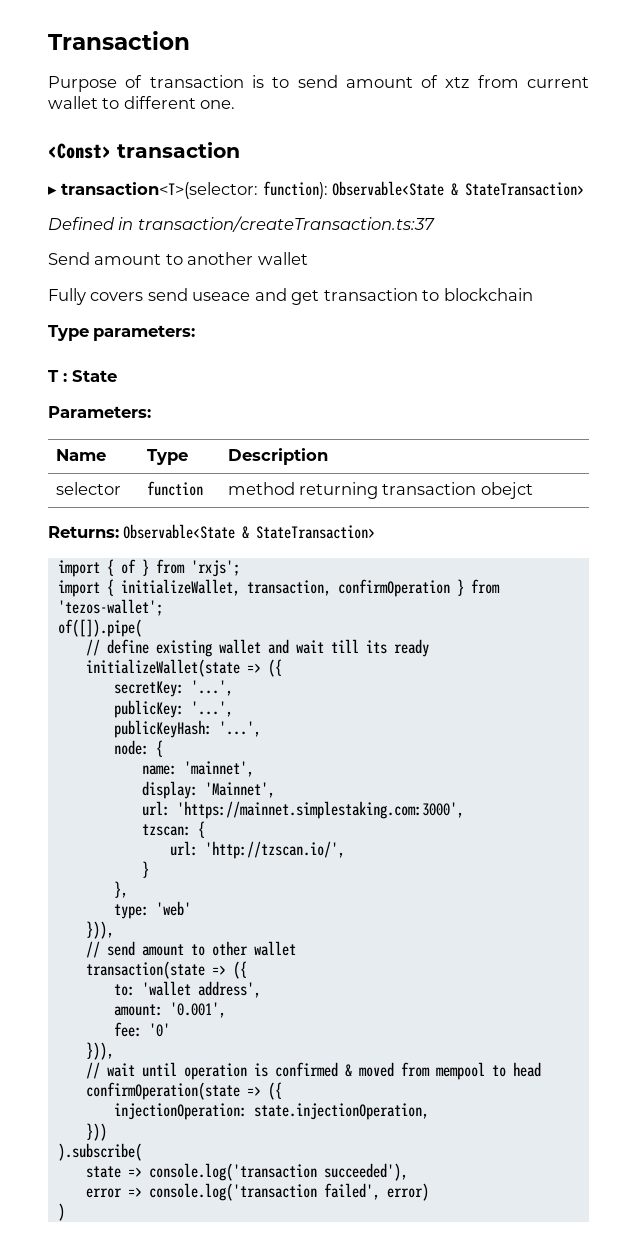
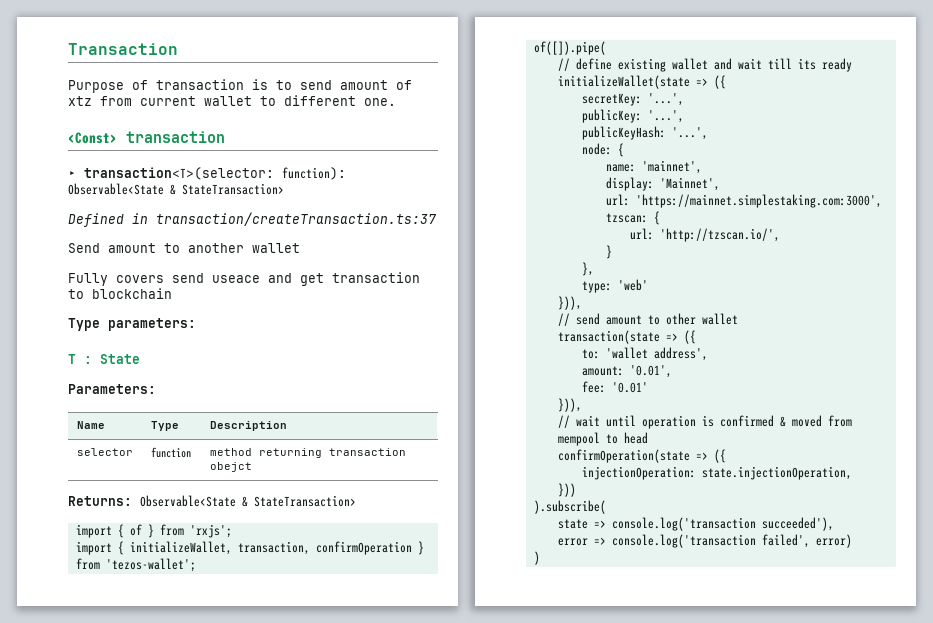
[169,1002,226,1018] '0.001', -> [629,365,672,378] '0.01',
[148,1023,170,1037] '0' -> [611,382,648,393] '0.01'

